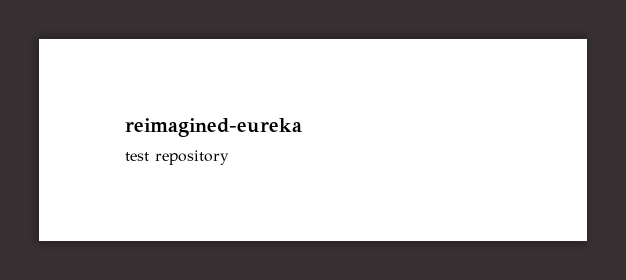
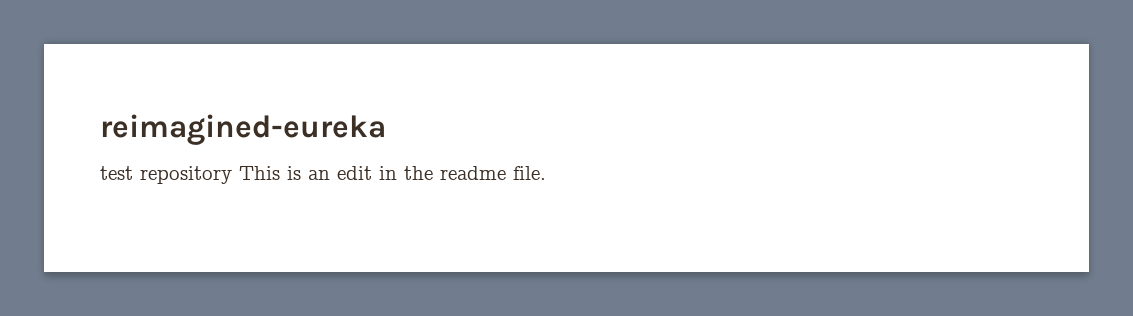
(229, 157) none -> [239,166,546,180] This is an edit in the readme file.

